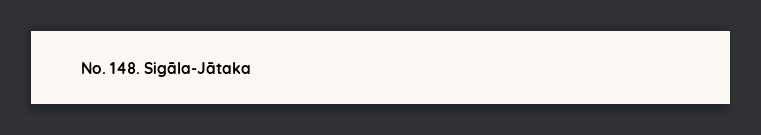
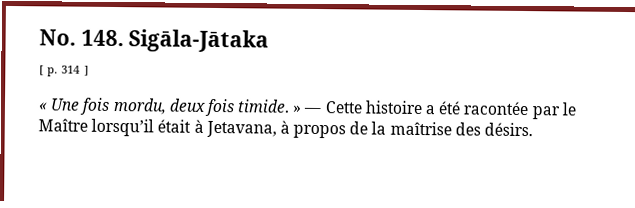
(252, 69) none -> [39,65,89,77] [38,97,577,120] [38,118,534,139] // [ p. 314 ] // « Une fois mordu, deux fois timide. » — Cette histoire a été racontée par le Maître lorsqu’il était à Jetavana, à propos de la maîtrise des désirs.

